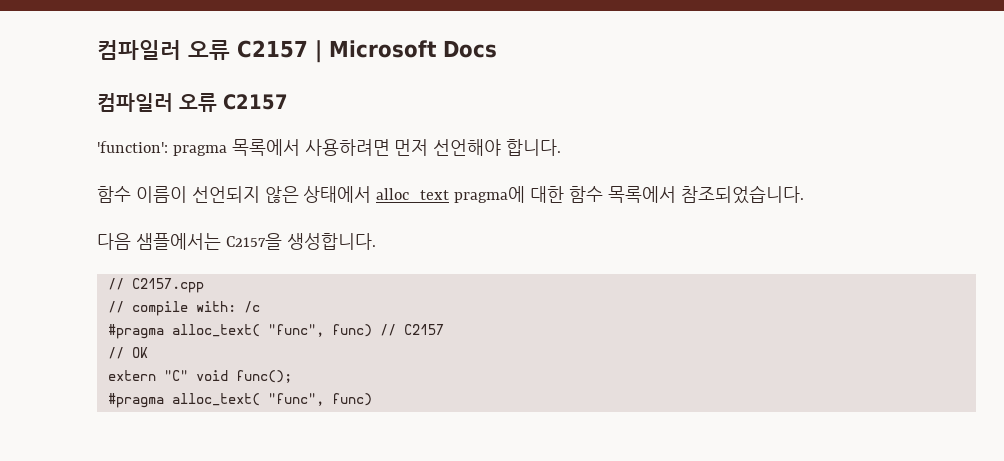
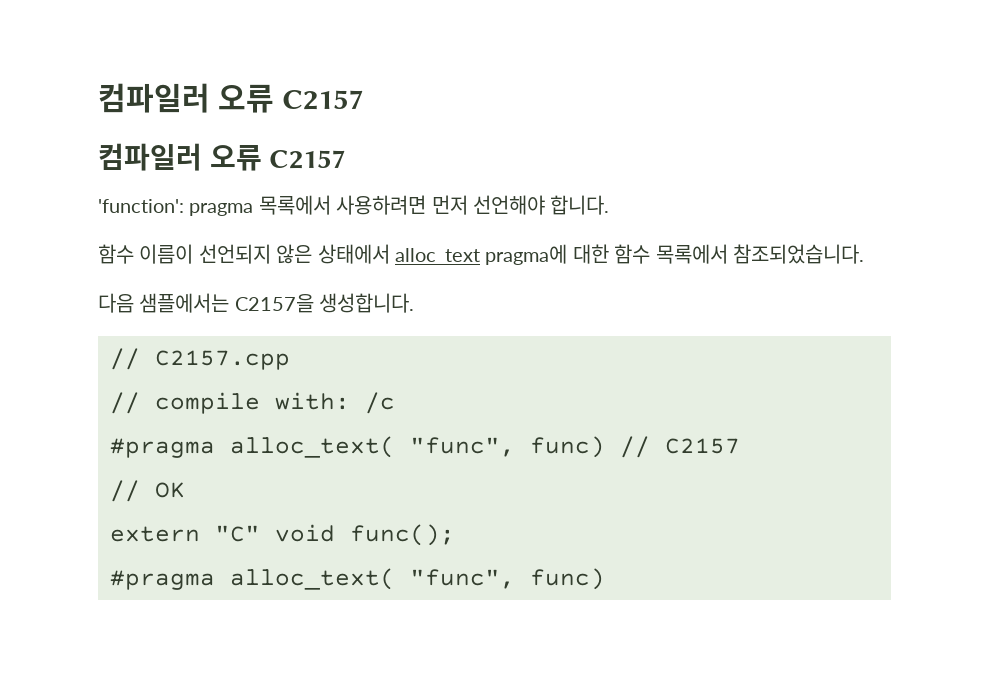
[97,40,497,63] 컴파일러 오류 C2157 | Microsoft Docs -> [98,83,364,113] 컴파일러 오류 C2157

